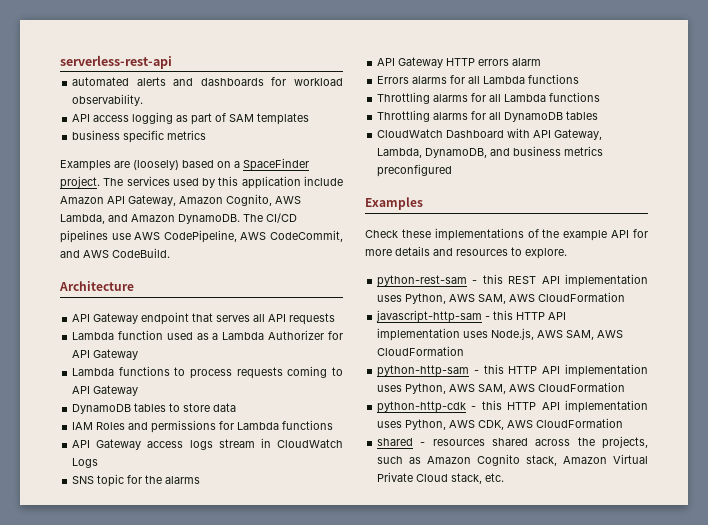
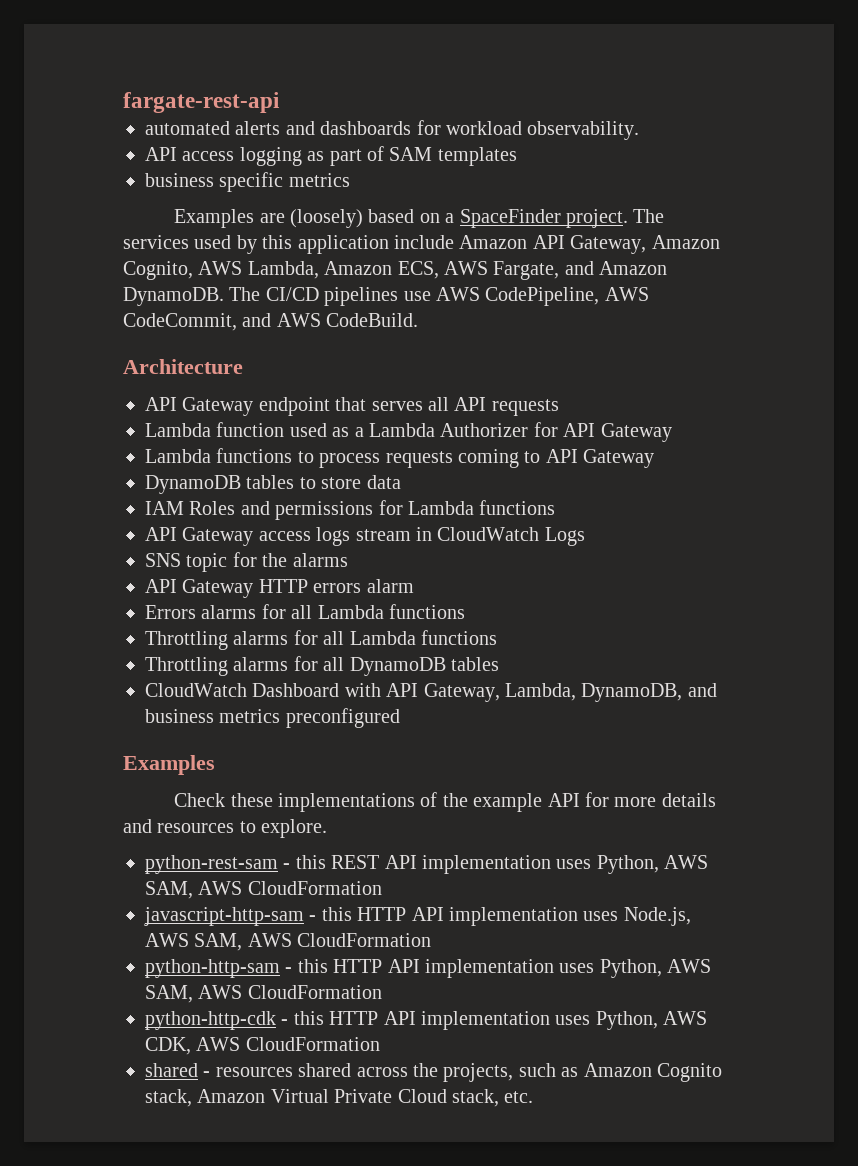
[60,55,172,69] serverless-rest-api -> [123,92,280,113] fargate-rest-api
(105, 219) none -> [324,261,560,280] Amazon ECS, AWS Fargate,

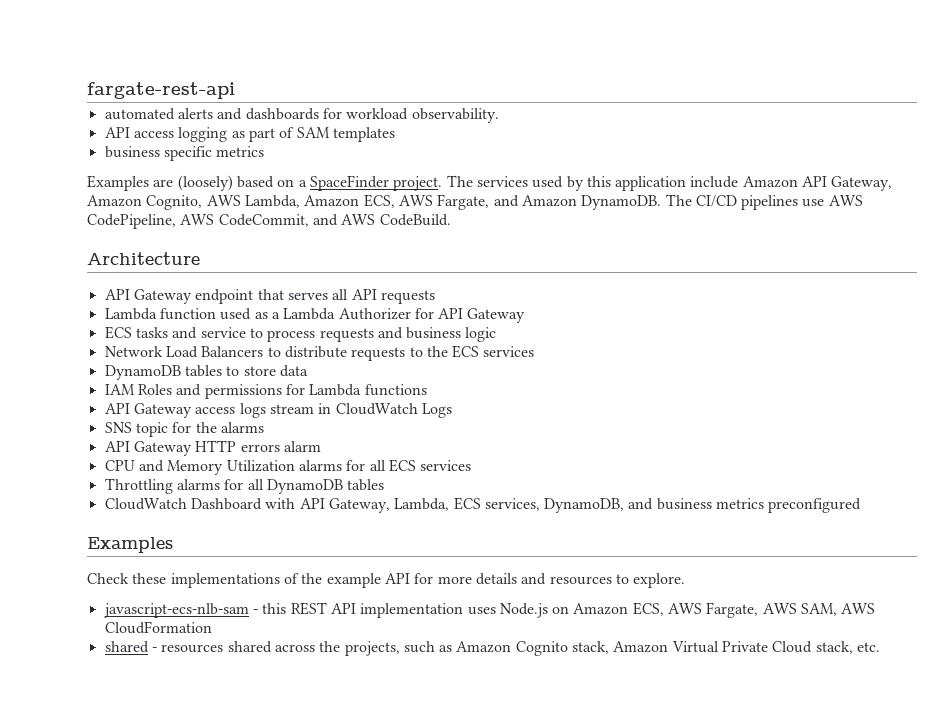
[145,448,655,468] Lambda functions to process requests coming to API Gateway -> [104,326,497,342] [104,345,535,361] ECS tasks and service to process requests and business logic // Network Load Balancers to distribute requests to the ECS services
[145,604,465,619] [145,630,497,650] Errors alarms for all Lambda functions // Throttling alarms for all Lambda functions -> [104,459,472,475] CPU and Memory Utilization alarms for all ECS services
(576, 692) none -> [453,497,540,511] ECS services,
[145,855,278,874] python-rest-sam -> [103,603,249,618] javascript-ecs-nlb-sam
[596,855,709,874] [145,881,382,899] [144,907,691,926] [145,933,432,951] [145,959,712,978] [145,985,382,1003] [145,1011,708,1030] [145,1037,191,1055] Python, AWS SAM, AWS CloudFormation // javascript-http-sam - this HTTP API implementation uses Node.js, AWS SAM, AWS CloudFormation // python-http-sam - this HTTP API implementation uses Python, AWS SAM, AWS CloudFormation // python-http-cdk - this HTTP API implementation uses Python, AWS CDK, -> [499,602,838,618] Node.js on Amazon ECS, AWS Fargate, AWS SAM,

